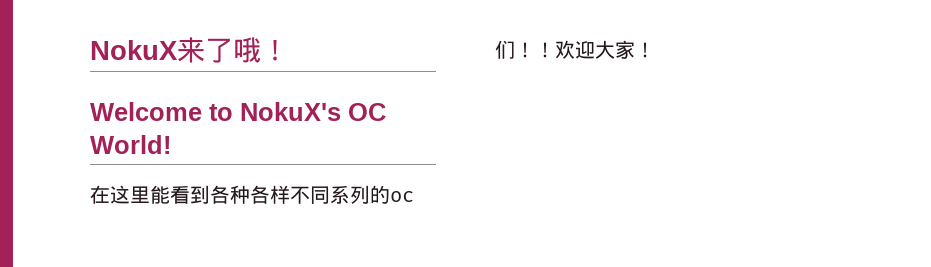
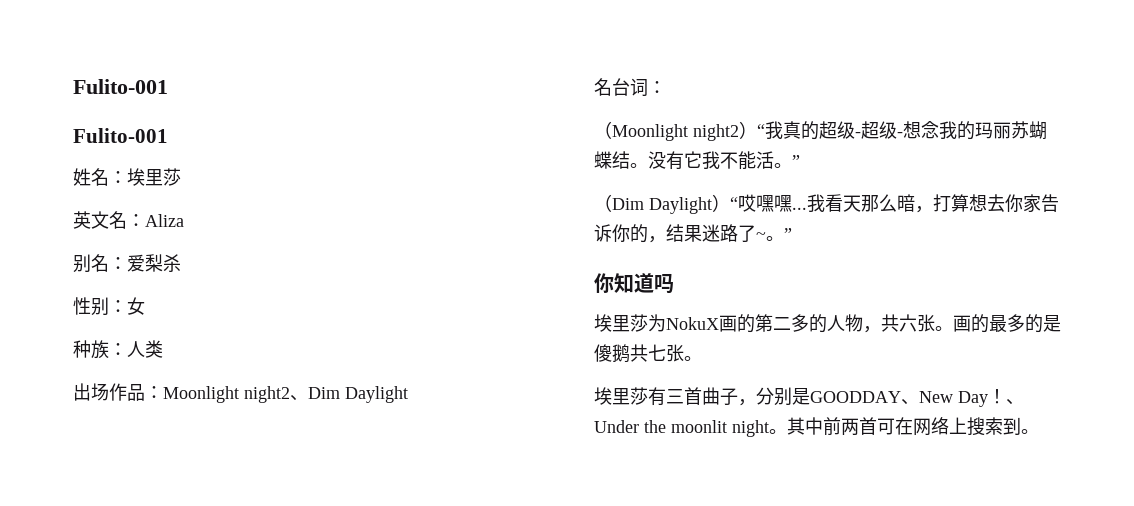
[90,37,289,63] [90,102,386,121] [90,135,171,154] [90,185,414,204] [495,40,655,59] NokuX来了哦！ // Welcome to NokuX's OC World! // 在这里能看到各种各样不同系列的oc们！！欢迎大家！ -> [73,79,168,94] [73,128,168,143] [73,168,181,186] [73,211,184,229] [73,254,181,273] [73,297,145,316] [73,340,163,359] [73,383,408,403] [594,78,666,96] [594,121,1047,141] [594,151,800,170] [594,194,1059,214] [594,224,792,243] [594,273,674,294] [594,314,1061,333] [594,344,702,363] [594,387,1024,407] [594,417,1039,437] Fulito-001 // Fulito-001 // 姓名：埃里莎 // 英文名：Aliza // 别名：爱梨杀 // 性别：女 // 种族：人类 // 出场作品：Moonlight night2、Dim Daylight // 名台词： // （Moonlight night2）“我真的超级-超级-想念我的玛丽苏蝴蝶结。没有它我不能活。” // （Dim Daylight）“哎嘿嘿...我看天那么暗，打算想去你家告诉你的，结果迷路了~。” // 你知道吗 // 埃里莎为NokuX画的第二多的人物，共六张。画的最多的是傻鹅共七张。 // 埃里莎有三首曲子，分别是GOODDAY、New Day！、Under the moonlit night。其中前两首可在网络上搜索到。

